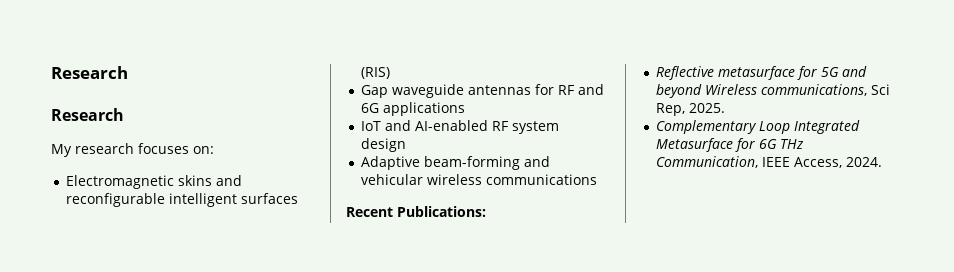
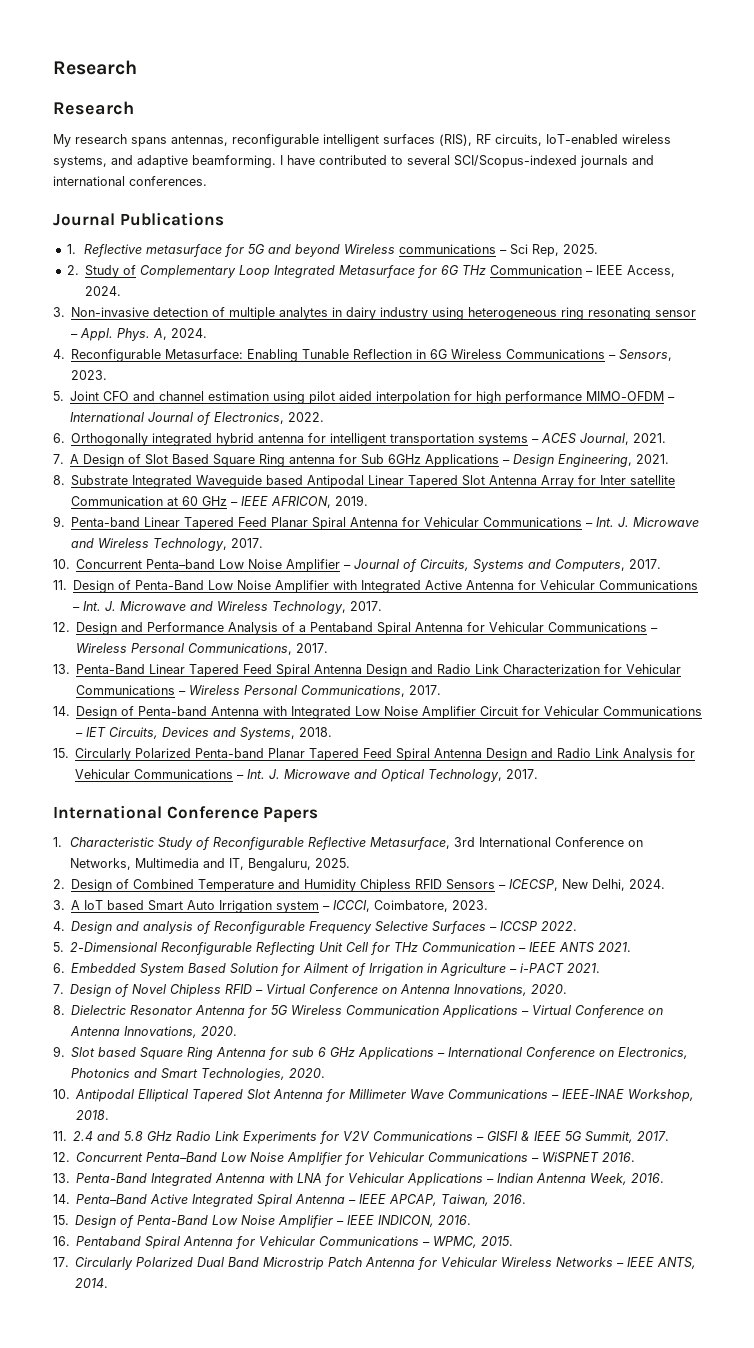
[138,143,214,154] [66,175,243,189] [66,193,299,207] [361,67,391,79] [361,84,605,98] [361,102,466,116] [361,120,560,134] [361,138,407,152] [361,156,551,170] [361,174,598,185] [346,206,486,217] focuses on: // Electromagnetic skins and reconfigurable intelligent surfaces (RIS) // Gap waveguide antennas for RF and 6G applications // IoT and AI-enabled RF system design // Adaptive beam-forming and vehicular wireless communications // Recent Publications: // -> [131,134,671,147] [53,155,654,168] [53,176,207,186] [53,212,224,226] [66,244,76,254] spans antennas, reconfigurable intelligent surfaces (RIS), RF circuits, IoT-enabled wireless systems, and adaptive beamforming. I have contributed to several SCI/Scopus-indexed journals and international conferences. // Journal Publications // 1.
[761,84,868,96] communications, -> [398,244,507,254] communications –
(726, 108) none -> [66,265,136,278] 2. Study of
[656,156,759,168] Communication, -> [490,265,593,275] Communication –
(883, 162) none -> [53,307,697,320] [71,328,208,341] [53,349,673,362] [71,370,108,380] [53,391,676,404] [70,412,325,425] [53,433,667,446] [53,454,670,467] [53,475,676,488] [71,495,369,508] [53,516,700,530] [71,538,264,551] [53,559,662,572] [53,580,699,593] [73,601,383,614] [53,622,659,635] [76,643,329,655] [53,664,682,677] [76,685,442,697] [53,706,703,719] [76,727,333,740] [53,748,696,761] [75,769,539,782] [53,805,319,823] [53,837,644,850] [70,858,351,871] [53,879,666,892] [53,900,489,913] [53,921,578,934] [53,942,632,955] [53,963,601,976] [53,984,568,997] [53,1005,664,1018] [70,1026,238,1038] [53,1046,689,1060] [71,1068,326,1081] [53,1089,695,1102] [76,1110,110,1120] [53,1131,670,1144] [53,1152,636,1165] [53,1173,665,1186] [53,1194,527,1207] [53,1215,472,1228] [53,1236,514,1249] [53,1257,697,1270] [75,1278,109,1288] // 3. Non-invasive detection of multiple analytes in dairy industry using heterogeneous ring resonating sensor – Appl. Phys. A, 2024. // 4. Reconfigurable Metasurface: Enabling Tunable Reflection in 6G Wireless Communications – Sensors, 2023. // 5. Joint CFO and channel estimation using pilot aided interpolation for high performance MIMO-OFDM – International Journal of Electronics, 2022. // 6. Orthogonally integrated hybrid antenna for intelligent transportation systems – ACES Journal, 2021. // 7. A Design of Slot Based Square Ring antenna for Sub 6GHz Applications – Design Engineering, 2021. // 8. Substrate Integrated Waveguide based Antipodal Linear Tapered Slot Antenna Array for Inter satellite Communication at 60 GHz – IEEE AFRICON, 2019. // 9. Penta-band Linear Tapered Feed Planar Spiral Antenna for Vehicular Communications – Int. J. Microwave and Wireless Technology, 2017. // 10. Concurrent Penta–band Low Noise Amplifier – Journal of Circuits, Systems and Computers, 2017. // 11. Design of Penta-Band Low Noise Amplifier with Integrated Active Antenna for Vehicular Communications – Int. J. Microwave and Wireless Technology, 2017. // 12. Design and Performance Analysis of a Pentaband Spiral Antenna for Vehicular Communications – Wireless Personal Communications, 2017. // 13. Penta-Band Linear Tapered Feed Spiral Antenna Design and Radio Link Characterization for Vehicular Communications – Wireless Personal Communications, 2017. // 14. Design of Penta-band Antenna with Integrated Low Noise Amplifier Circuit for Vehicular Communications – IET Circuits, Devices and Systems, 2018. // 15. Circularly Polarized Penta-band Planar Tapered Feed Spiral Antenna Design and Radio Link Analysis for Vehicular Communications – Int. J. Microwave and Optical Technology, 2017. // International Conference Papers // 1. Characteristic Study of Reconfigurable Reflective Metasurface, 3rd International Conference on Networks, Multimedia and IT, Bengaluru, 2025. // 2. Design of Combined Temperature and Humidity Chipless RFID Sensors – ICECSP, New Delhi, 2024. // 3. A IoT based Smart Auto Irrigation system – ICCCI, Coimbatore, 2023. // 4. Design and analysis of Reconfigurable Frequency Selective Surfaces – ICCSP 2022. // 5. 2-Dimensional Reconfigurable Reflecting Unit Cell for THz Communication – IEEE ANTS 2021. // 6. Embedded System Based Solution for Ailment of Irrigation in Agriculture – i-PACT 2021. // 7. Design of Novel Chipless RFID – Virtual Conference on Antenna Innovations, 2020. // 8. Dielectric Resonator Antenna for 5G Wireless Communication Applications – Virtual Conference on Antenna Innovations, 2020. // 9. Slot based Square Ring Antenna for sub 6 GHz Applications – International Conference on Electronics, Photonics and Smart Technologies, 2020. // 10. Antipodal Elliptical Tapered Slot Antenna for Millimeter Wave Communications – IEEE-INAE Workshop, 2018. // 11. 2.4 and 5.8 GHz Radio Link Experiments for V2V Communications – GISFI & IEEE 5G Summit, 2017. // 12. Concurrent Penta–Band Low Noise Amplifier for Vehicular Communications – WiSPNET 2016. // 13. Penta-Band Integrated Antenna with LNA for Vehicular Applications – Indian Antenna Week, 2016. // 14. Penta–Band Active Integrated Spiral Antenna – IEEE APCAP, Taiwan, 2016. // 15. Design of Penta-Band Low Noise Amplifier – IEEE INDICON, 2016. // 16. Pentaband Spiral Antenna for Vehicular Communications – WPMC, 2015. // 17. Circularly Polarized Dual Band Microstrip Patch Antenna for Vehicular Wireless Networks – IEEE ANTS, 2014.

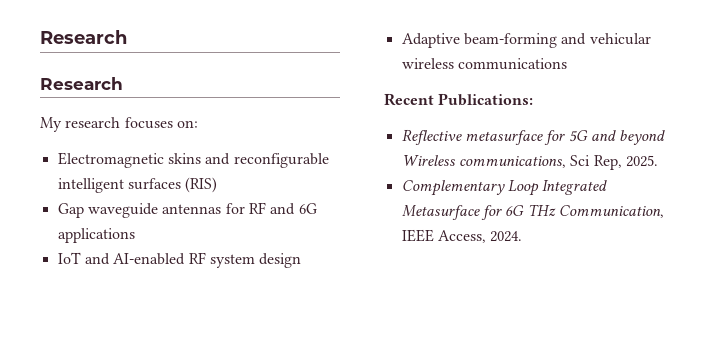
[131,134,671,147] [53,155,654,168] [53,176,207,186] [53,212,224,226] [66,244,76,254] spans antennas, reconfigurable intelligent surfaces (RIS), RF circuits, IoT-enabled wireless systems, and adaptive beamforming. I have contributed to several SCI/Scopus-indexed journals and international conferences. // Journal Publications // 1. -> [124,117,198,129] [57,152,329,168] [57,177,218,193] [57,202,317,218] [57,228,135,243] [57,252,302,268] [401,33,651,48] [401,58,567,70] [384,93,534,106] focuses on: // Electromagnetic skins and reconfigurable intelligent surfaces (RIS) // Gap waveguide antennas for RF and 6G applications // IoT and AI-enabled RF system design // Adaptive beam-forming and vehicular wireless communications // Recent Publications: //
[398,244,507,254] communications – -> [458,156,566,168] communications,
[66,265,136,278] 2. Study of -> (658, 161) none
[490,265,593,275] Communication – -> [558,205,664,218] Communication,
[53,307,697,320] [71,328,208,341] [53,349,673,362] [71,370,108,380] [53,391,676,404] [70,412,325,425] [53,433,667,446] [53,454,670,467] [53,475,676,488] [71,495,369,508] [53,516,700,530] [71,538,264,551] [53,559,662,572] [53,580,699,593] [73,601,383,614] [53,622,659,635] [76,643,329,655] [53,664,682,677] [76,685,442,697] [53,706,703,719] [76,727,333,740] [53,748,696,761] [75,769,539,782] [53,805,319,823] [53,837,644,850] [70,858,351,871] [53,879,666,892] [53,900,489,913] [53,921,578,934] [53,942,632,955] [53,963,601,976] [53,984,568,997] [53,1005,664,1018] [70,1026,238,1038] [53,1046,689,1060] [71,1068,326,1081] [53,1089,695,1102] [76,1110,110,1120] [53,1131,670,1144] [53,1152,636,1165] [53,1173,665,1186] [53,1194,527,1207] [53,1215,472,1228] [53,1236,514,1249] [53,1257,697,1270] [75,1278,109,1288] // 3. Non-invasive detection of multiple analytes in dairy industry using heterogeneous ring resonating sensor – Appl. Phys. A, 2024. // 4. Reconfigurable Metasurface: Enabling Tunable Reflection in 6G Wireless Communications – Sensors, 2023. // 5. Joint CFO and channel estimation using pilot aided interpolation for high performance MIMO-OFDM – International Journal of Electronics, 2022. // 6. Orthogonally integrated hybrid antenna for intelligent transportation systems – ACES Journal, 2021. // 7. A Design of Slot Based Square Ring antenna for Sub 6GHz Applications – Design Engineering, 2021. // 8. Substrate Integrated Waveguide based Antipodal Linear Tapered Slot Antenna Array for Inter satellite Communication at 60 GHz – IEEE AFRICON, 2019. // 9. Penta-band Linear Tapered Feed Planar Spiral Antenna for Vehicular Communications – Int. J. Microwave and Wireless Technology, 2017. // 10. Concurrent Penta–band Low Noise Amplifier – Journal of Circuits, Systems and Computers, 2017. // 11. Design of Penta-Band Low Noise Amplifier with Integrated Active Antenna for Vehicular Communications – Int. J. Microwave and Wireless Technology, 2017. // 12. Design and Performance Analysis of a Pentaband Spiral Antenna for Vehicular Communications – Wireless Personal Communications, 2017. // 13. Penta-Band Linear Tapered Feed Spiral Antenna Design and Radio Link Characterization for Vehicular Communications – Wireless Personal Communications, 2017. // 14. Design of Penta-band Antenna with Integrated Low Noise Amplifier Circuit for Vehicular Communications – IET Circuits, Devices and Systems, 2018. // 15. Circularly Polarized Penta-band Planar Tapered Feed Spiral Antenna Design and Radio Link Analysis for Vehicular Communications – Int. J. Microwave and Optical Technology, 2017. // International Conference Papers // 1. Characteristic Study of Reconfigurable Reflective Metasurface, 3rd International Conference on Networks, Multimedia and IT, Bengaluru, 2025. // 2. Design of Combined Temperature and Humidity Chipless RFID Sensors – ICECSP, New Delhi, 2024. // 3. A IoT based Smart Auto Irrigation system – ICCCI, Coimbatore, 2023. // 4. Design and analysis of Reconfigurable Frequency Selective Surfaces – ICCSP 2022. // 5. 2-Dimensional Reconfigurable Reflecting Unit Cell for THz Communication – IEEE ANTS 2021. // 6. Embedded System Based Solution for Ailment of Irrigation in Agriculture – i-PACT 2021. // 7. Design of Novel Chipless RFID – Virtual Conference on Antenna Innovations, 2020. // 8. Dielectric Resonator Antenna for 5G Wireless Communication Applications – Virtual Conference on Antenna Innovations, 2020. // 9. Slot based Square Ring Antenna for sub 6 GHz Applications – International Conference on Electronics, Photonics and Smart Technologies, 2020. // 10. Antipodal Elliptical Tapered Slot Antenna for Millimeter Wave Communications – IEEE-INAE Workshop, 2018. // 11. 2.4 and 5.8 GHz Radio Link Experiments for V2V Communications – GISFI & IEEE 5G Summit, 2017. // 12. Concurrent Penta–Band Low Noise Amplifier for Vehicular Communications – WiSPNET 2016. // 13. Penta-Band Integrated Antenna with LNA for Vehicular Applications – Indian Antenna Week, 2016. // 14. Penta–Band Active Integrated Spiral Antenna – IEEE APCAP, Taiwan, 2016. // 15. Design of Penta-Band Low Noise Amplifier – IEEE INDICON, 2016. // 16. Pentaband Spiral Antenna for Vehicular Communications – WPMC, 2015. // 17. Circularly Polarized Dual Band Microstrip Patch Antenna for Vehicular Wireless Networks – IEEE ANTS, 2014. -> (523, 236) none

